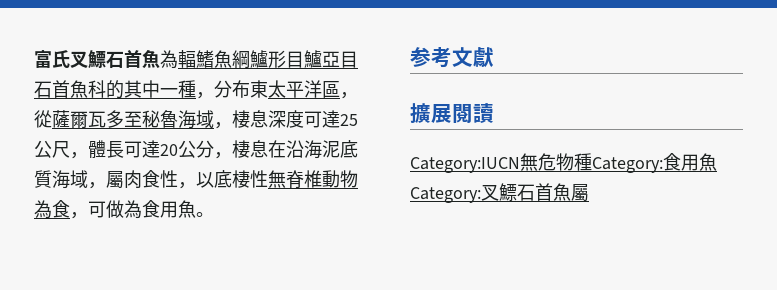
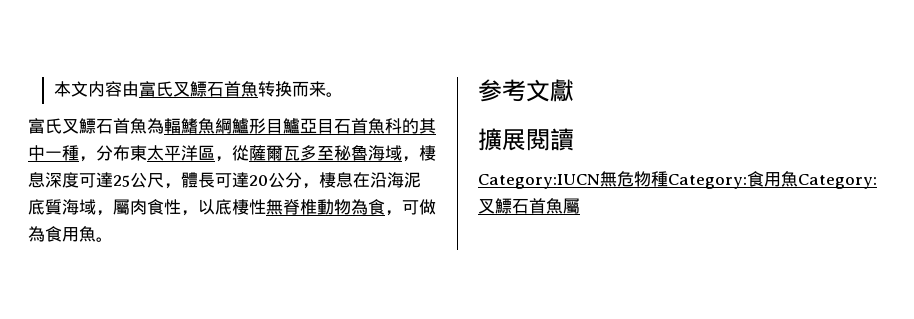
(34, 59) none -> [53,81,343,97] 本文内容由富氏叉鰾石首魚转换而来。 //

